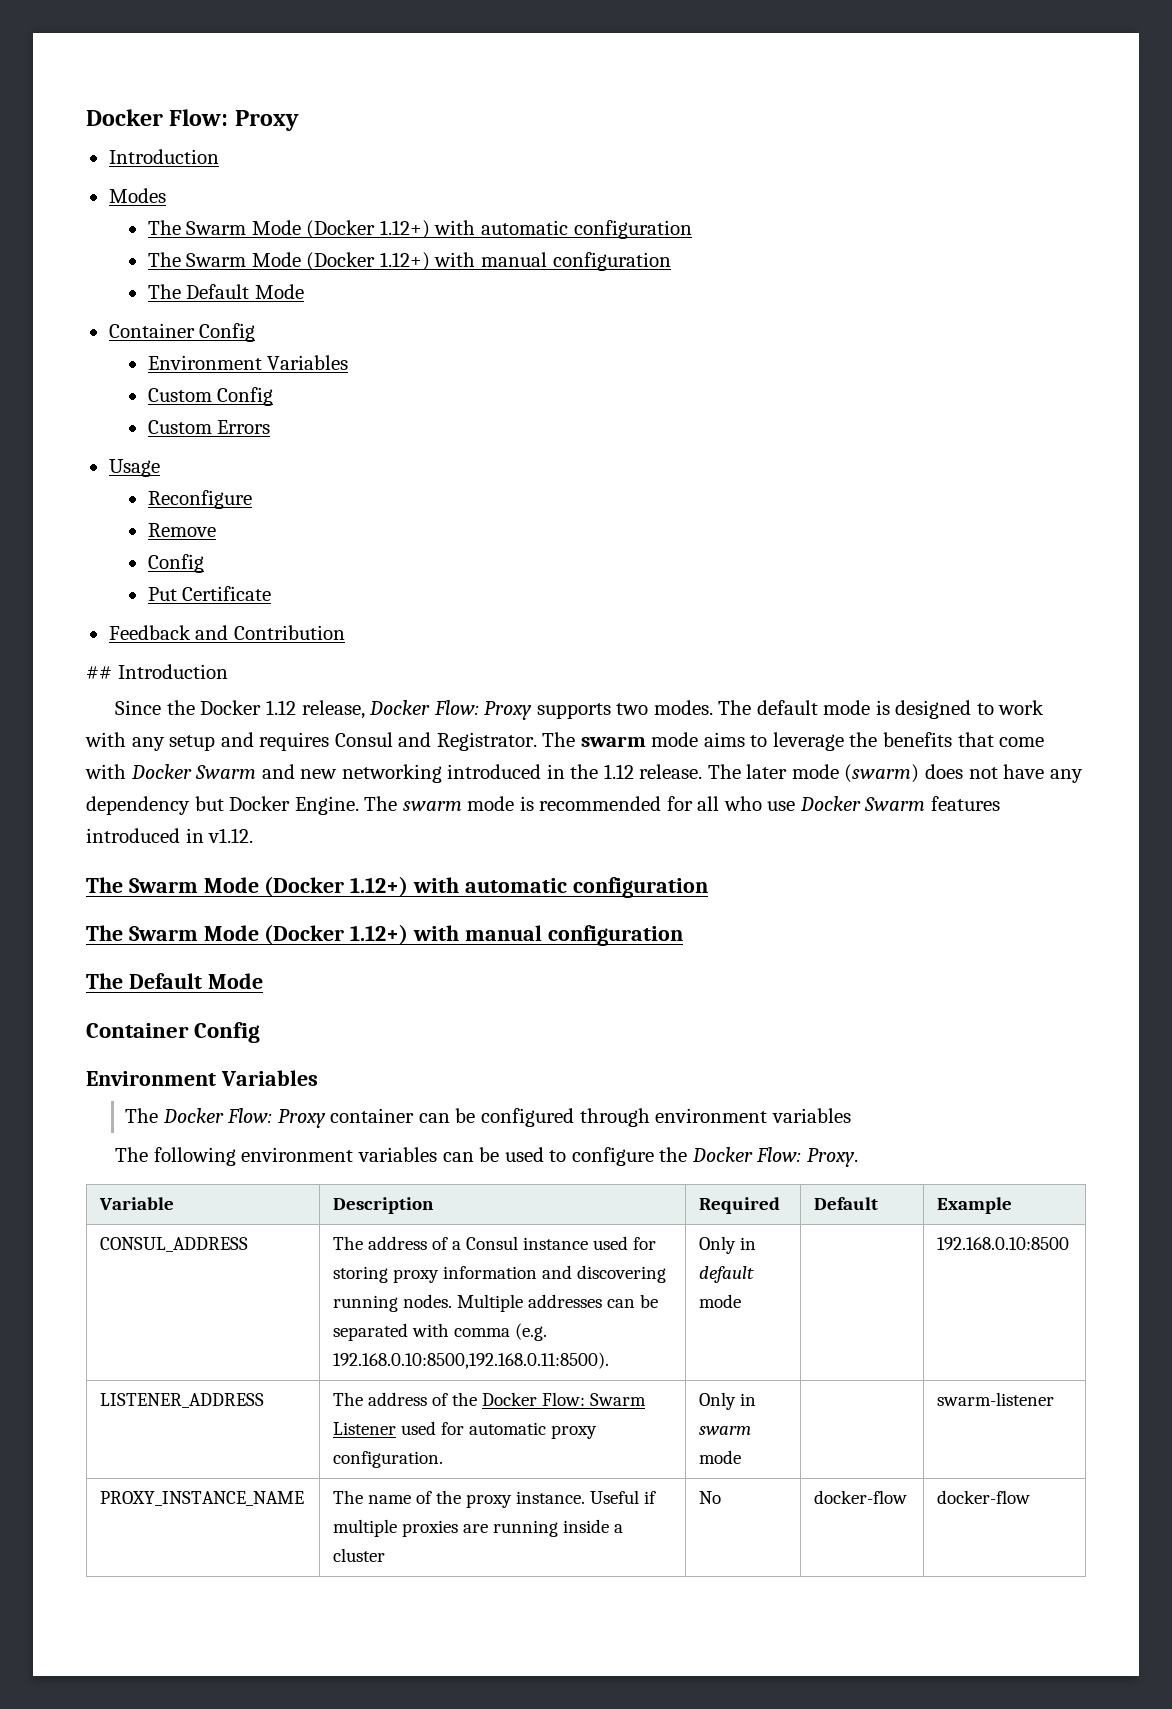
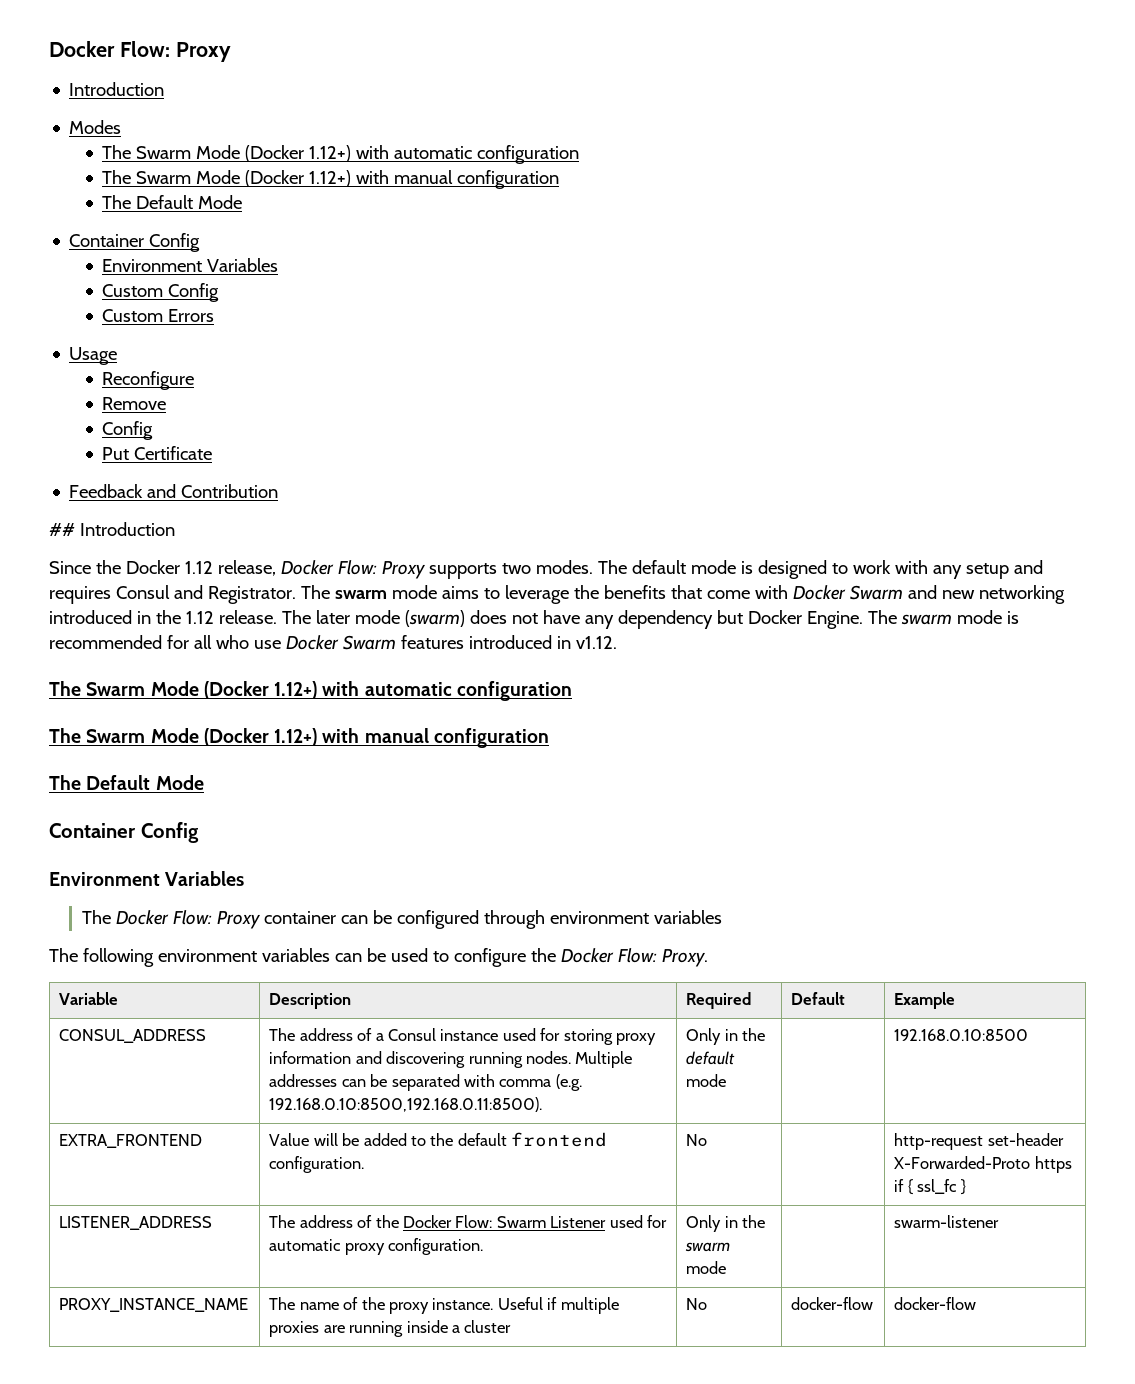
(757, 1243) none -> [742,1028,766,1041] the
(1070, 1243) none -> [59,1134,203,1148] [269,1132,608,1147] [269,1156,365,1173] [686,1134,708,1146] [894,1133,1064,1150] [894,1156,1072,1173] [894,1179,966,1195] // EXTRA_FRONTEND | Value will be added to the default frontend configuration. | No | | http-request set-header X-Forwarded-Proto https if { ssl_fc }
(757, 1399) none -> [742,1215,766,1228] the

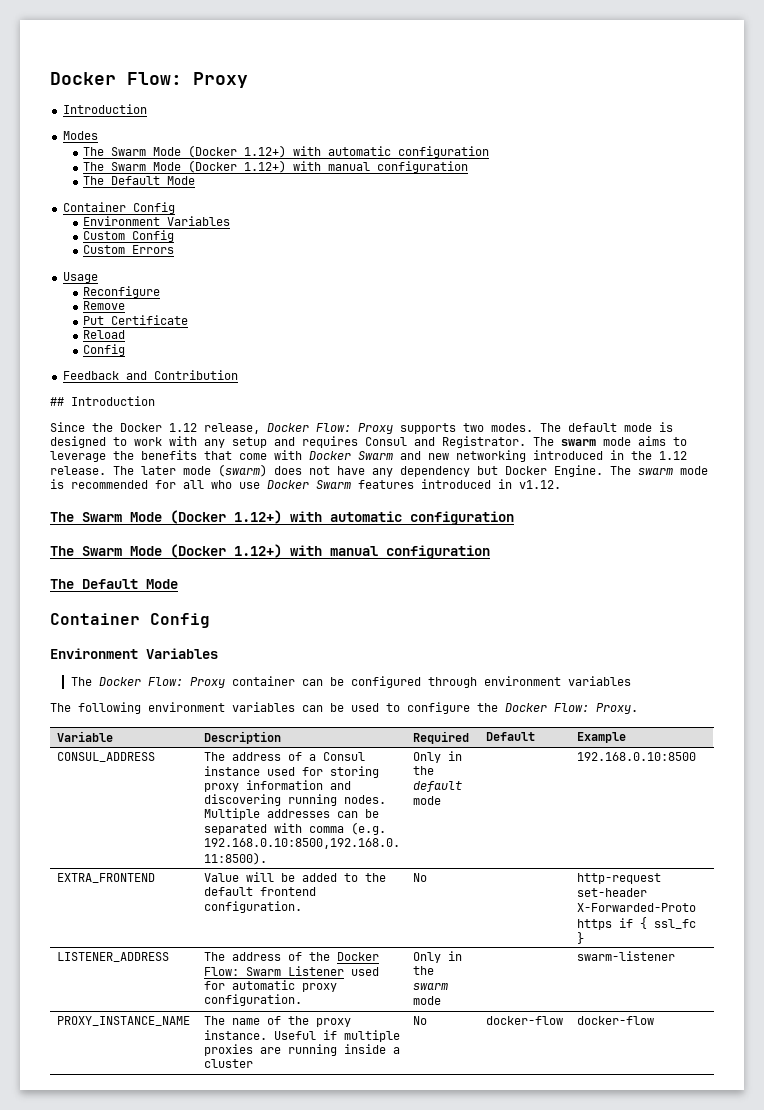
[102,421,154,440] // Config -> (126, 305) none
(213, 453) none -> [83,330,126,339] [83,344,126,356] // Reload // Config

